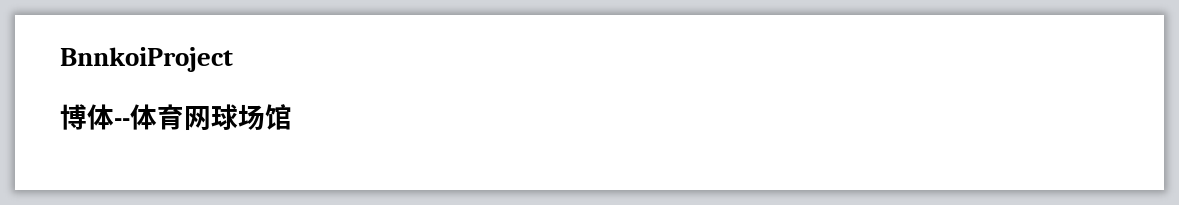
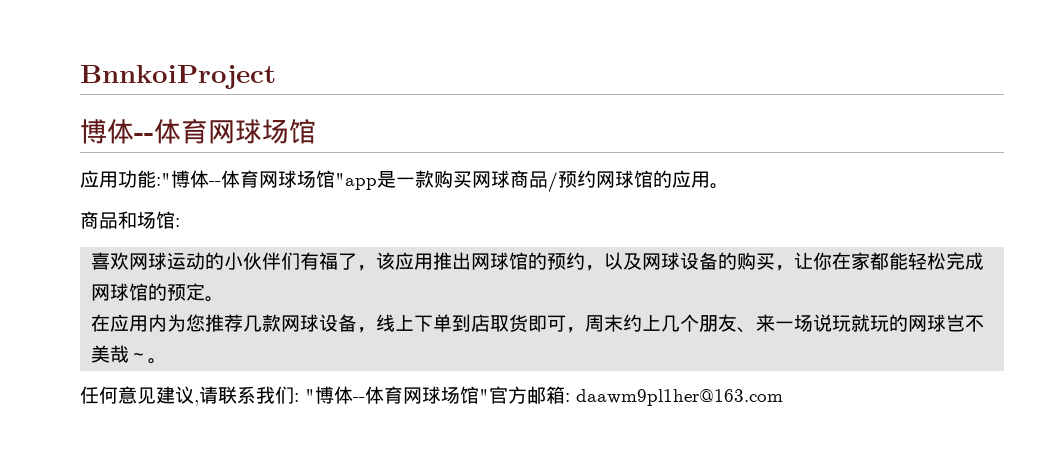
(292, 117) none -> [80,170,729,193] [80,211,180,229] [91,252,985,271] [91,283,225,302] [91,314,985,333] [91,345,168,364] [80,386,783,406] // 应用功能:"博体--体育网球场馆"app是一款购买网球商品/预约网球馆的应用。 // 商品和场馆: // 喜欢网球运动的小伙伴们有福了，该应用推出网球馆的预约，以及网球设备的购买，让你在家都能轻松完成网球馆的预定。 // 在应用内为您推荐几款网球设备，线上下单到店取货即可，周末约上几个朋友、来一场说玩就玩的网球岂不美哉～。 // 任何意见建议,请联系我们: "博体--体育网球场馆"官方邮箱: daawm9pl1her@163.com

